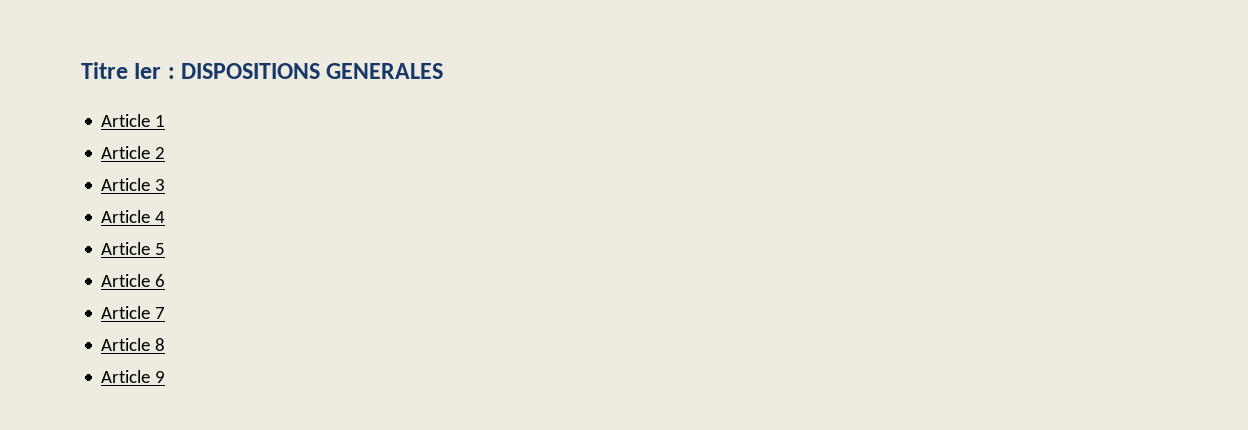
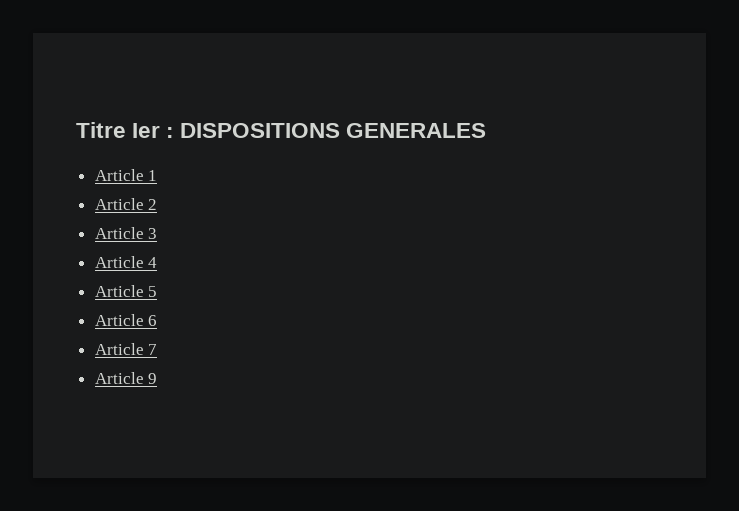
[101,338,166,351] // Article 8 -> (158, 349) none

